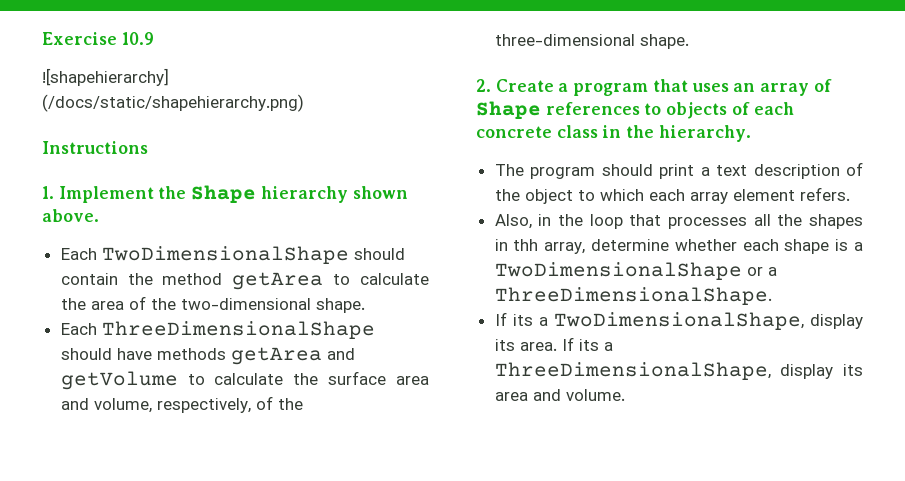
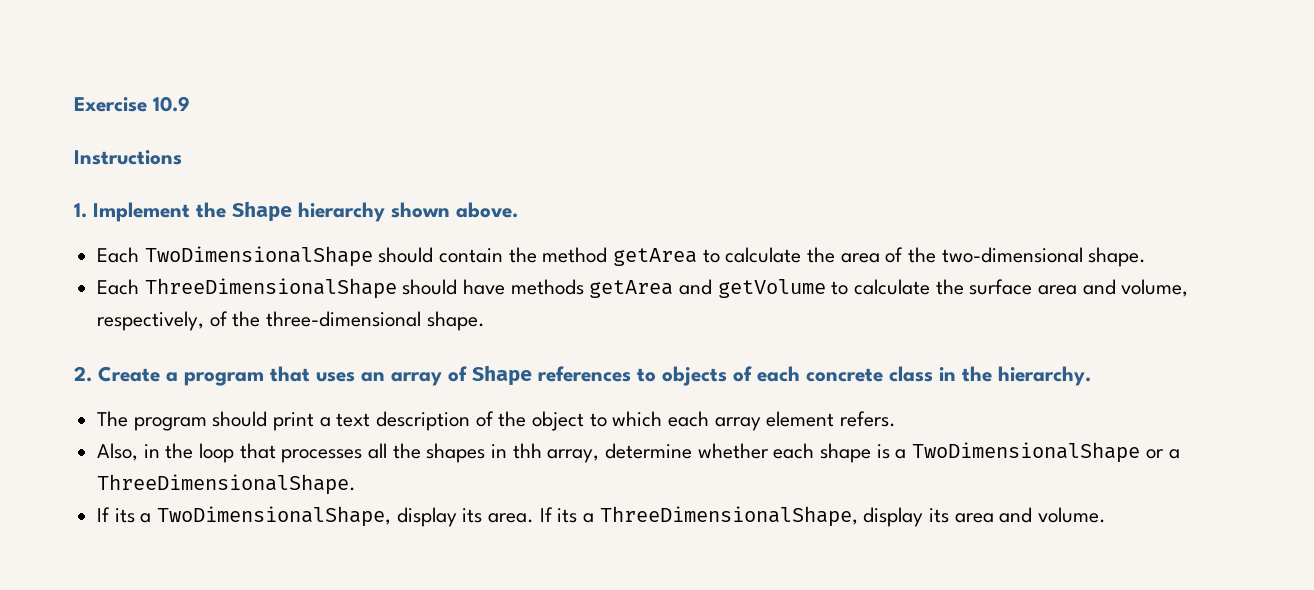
[42,68,169,86] [42,94,304,112] // ![shapehierarchy] (/docs/static/shapehierarchy.png) -> (190, 104) none

